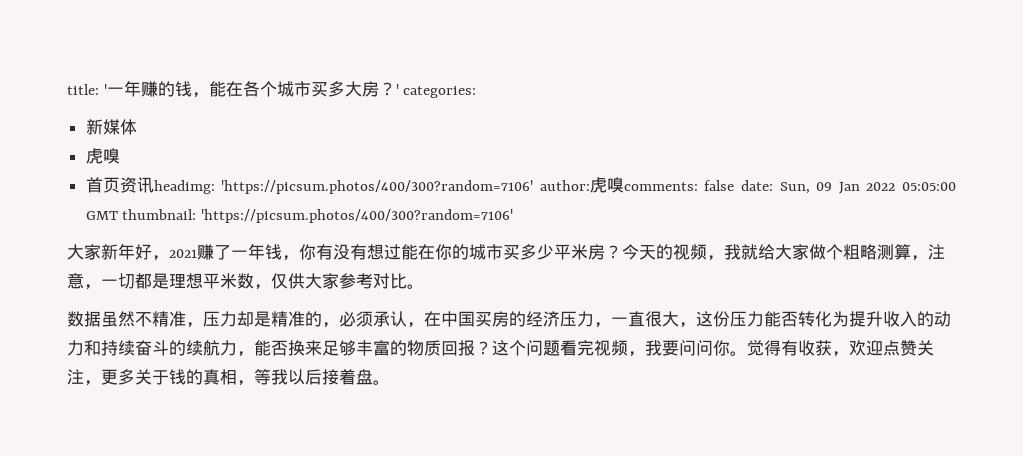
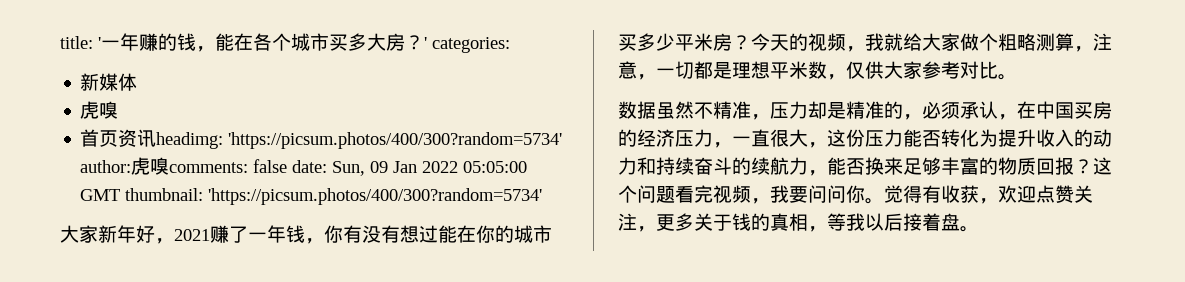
[221,180,534,194] 'https://picsum.photos/400/300?random=7106' -> [228,132,563,149] 'https://picsum.photos/400/300?random=5734'
[200,209,513,223] 'https://picsum.photos/400/300?random=7106' -> [208,188,543,205] 'https://picsum.photos/400/300?random=5734'

